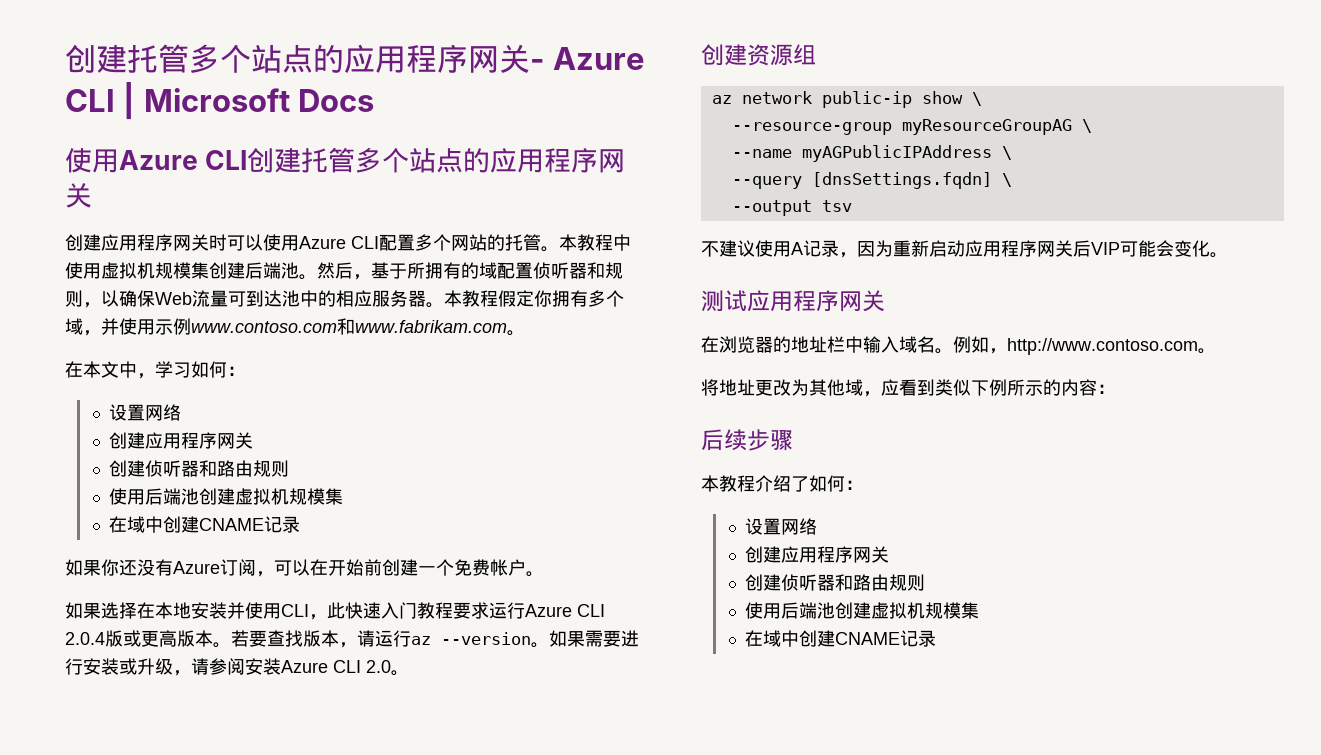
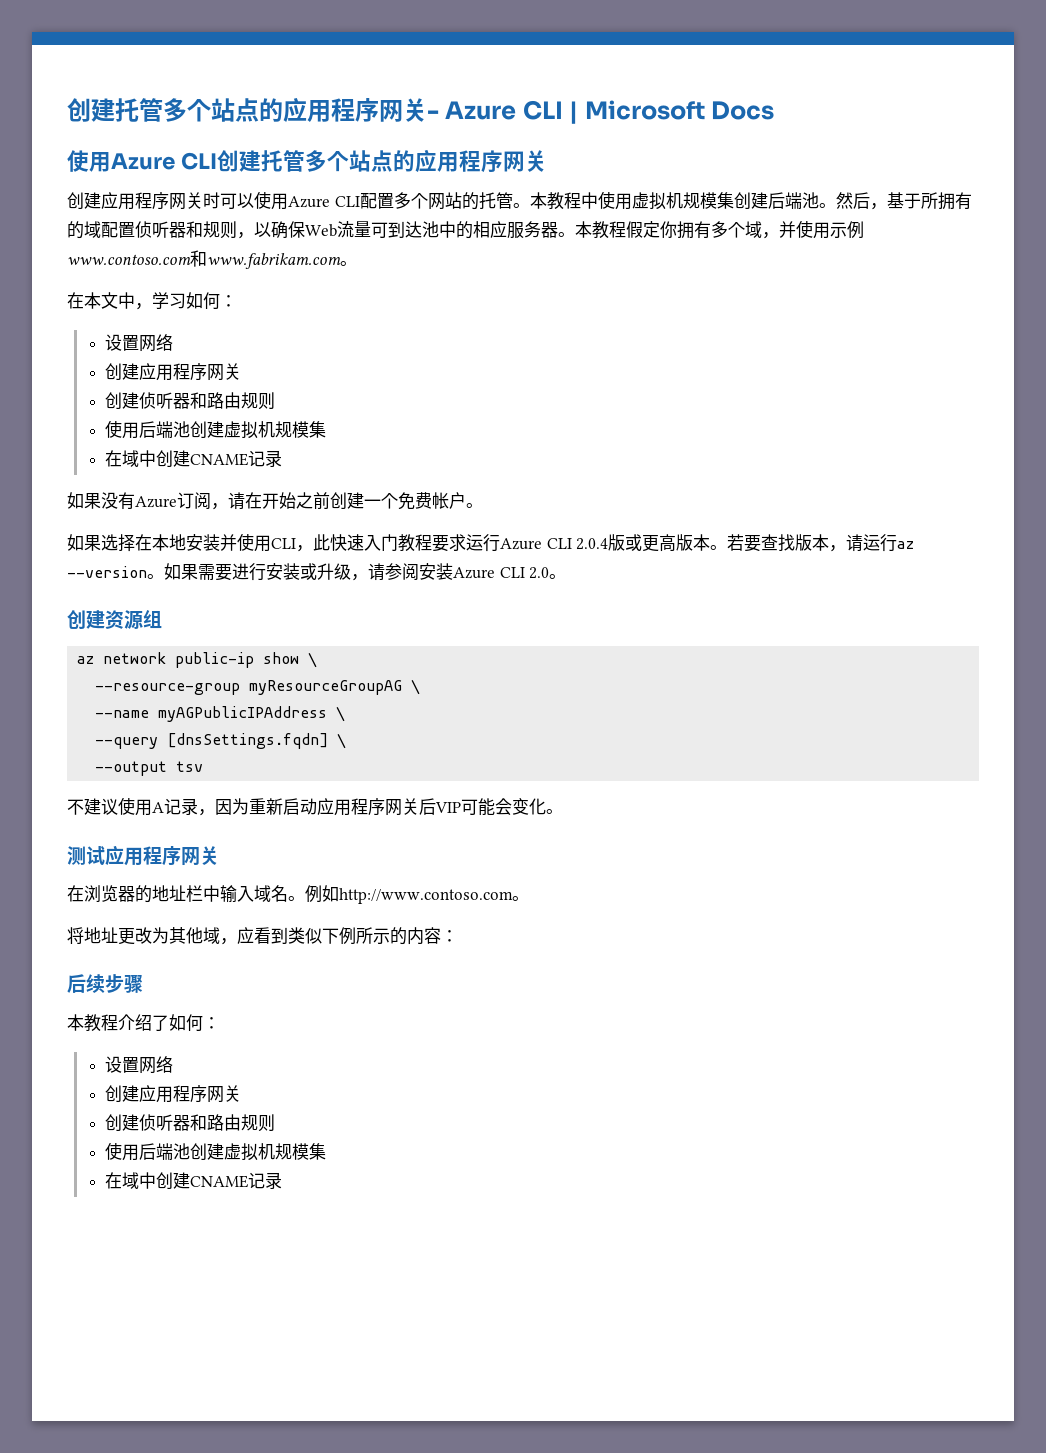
[101,559,137,576] 你还 -> (101, 501) none
[274,559,364,576] 可以在开始 -> [228,492,313,510] 请在开始之
[989,348,1007,354] ， -> (339, 893) none

